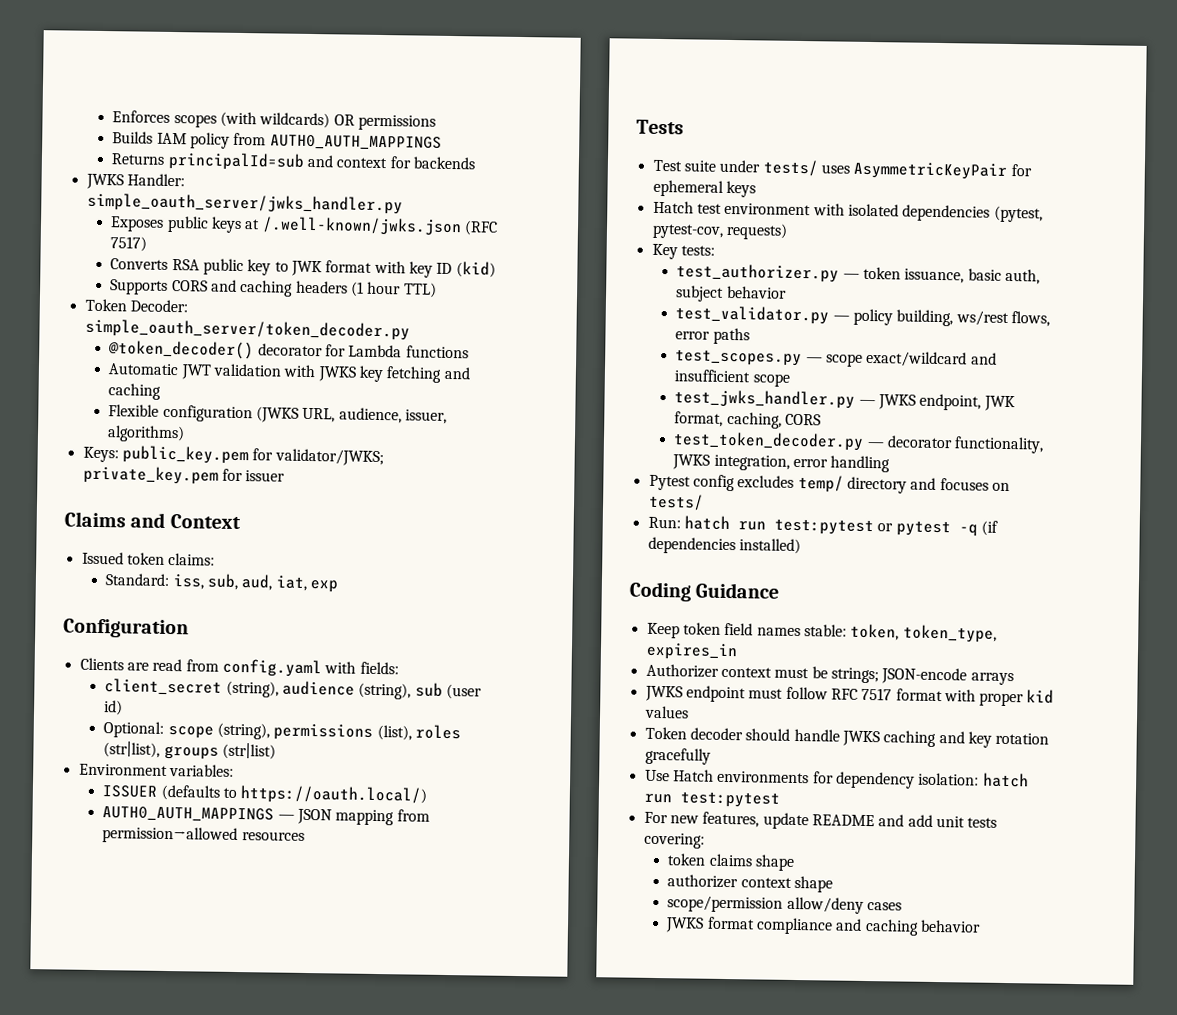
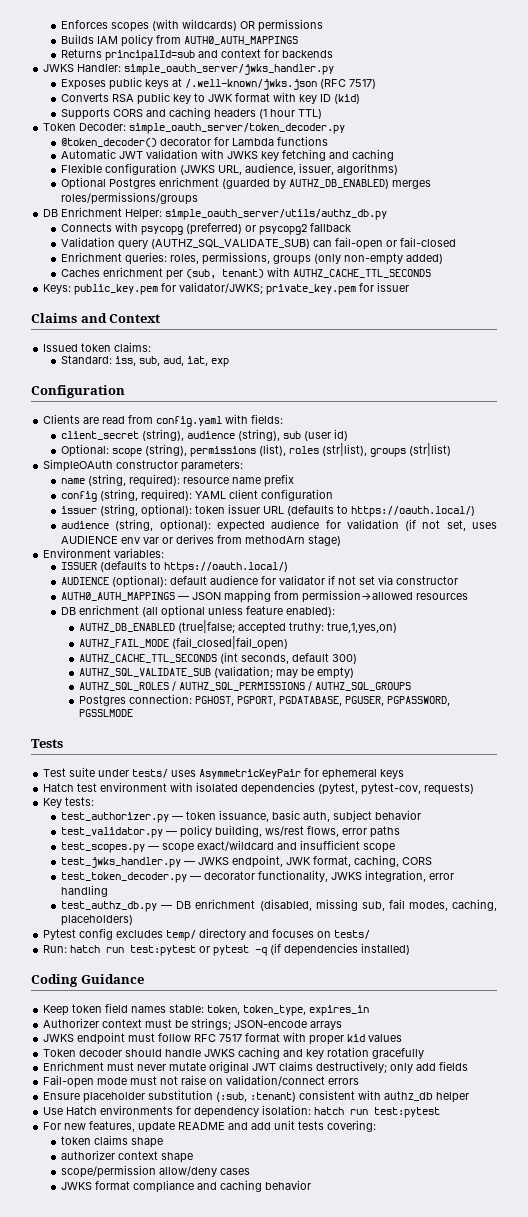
(186, 434) none -> [61,177,432,190] [61,192,199,205] [43,207,388,220] [61,222,352,235] [61,237,457,250] [61,252,444,265] [61,267,432,280] // Optional Postgres enrichment (guarded by AUTHZ_DB_ENABLED) merges roles/permissions/groups // DB Enrichment Helper: simple_oauth_server/utils/authz_db.py // Connects with psycopg (preferred) or psycopg2 fallback // Validation query (AUTHZ_SQL_VALIDATE_SUB) can fail-open or fail-closed // Enrichment queries: roles, permissions, groups (only non-empty added) // Caches enrichment per (sub, tenant) with AUTHZ_CACHE_TTL_SECONDS
(277, 751) none -> [43,459,244,472] [61,474,295,487] [61,489,334,502] [61,504,476,517] [61,519,497,532] [61,534,342,546] // SimpleOAuth constructor parameters: // name (string, required): resource name prefix // config (string, required): YAML client configuration // issuer (string, optional): token issuer URL (defaults to https://oauth.local/) // audience (string, optional): expected audience for validation (if not set, uses AUDIENCE env var or derives from methodArn stage)
(428, 795) none -> [61,575,459,588] // AUDIENCE (optional): default audience for validator if not set via constructor
(305, 836) none -> [61,605,336,618] [79,620,398,634] [79,636,289,650] [79,652,358,664] [79,666,355,679] [79,681,412,691] [79,694,451,706] [79,709,134,717] // DB enrichment (all optional unless feature enabled): // AUTHZ_DB_ENABLED (true|false; accepted truthy: true,1,yes,on) // AUTHZ_FAIL_MODE (fail_closed|fail_open) // AUTHZ_CACHE_TTL_SECONDS (int seconds, default 300) // AUTHZ_SQL_VALIDATE_SUB (validation; may be empty) // AUTHZ_SQL_ROLES / AUTHZ_SQL_PERMISSIONS / AUTHZ_SQL_GROUPS // Postgres connection: PGHOST, PGPORT, PGDATABASE, PGUSER, PGPASSWORD, PGSSLMODE
(891, 464) none -> [61,899,498,912] [61,915,134,926] // test_authz_db.py — DB enrichment (disabled, missing sub, fail modes, caching, placeholders)
(711, 756) none -> [43,1061,469,1073] [43,1075,360,1088] [43,1090,470,1103] // Enrichment must never mutate original JWT claims destructively; only add fields // Fail-open mode must not raise on validation/connect errors // Ensure placeholder substitution (:sub, :tenant) consistent with authz_db helper

